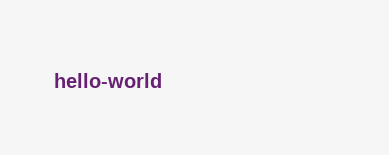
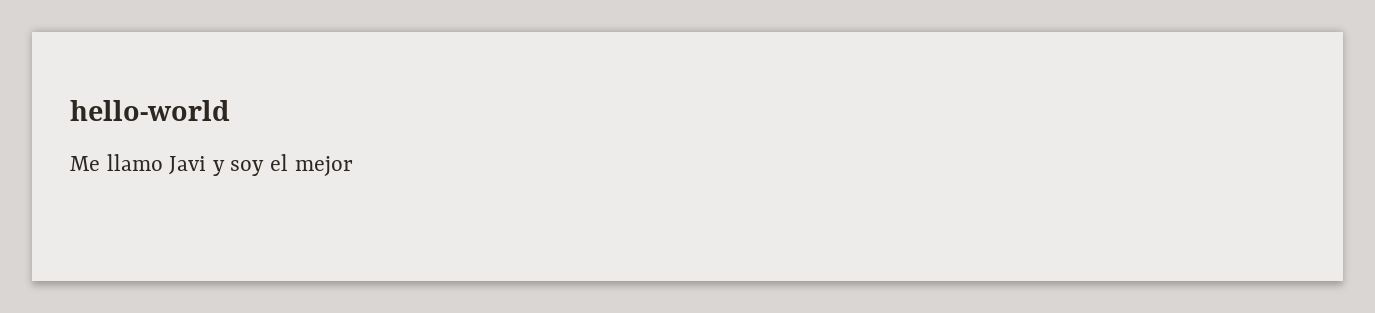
(162, 80) none -> [70,154,353,176] // Me llamo Javi y soy el mejor

